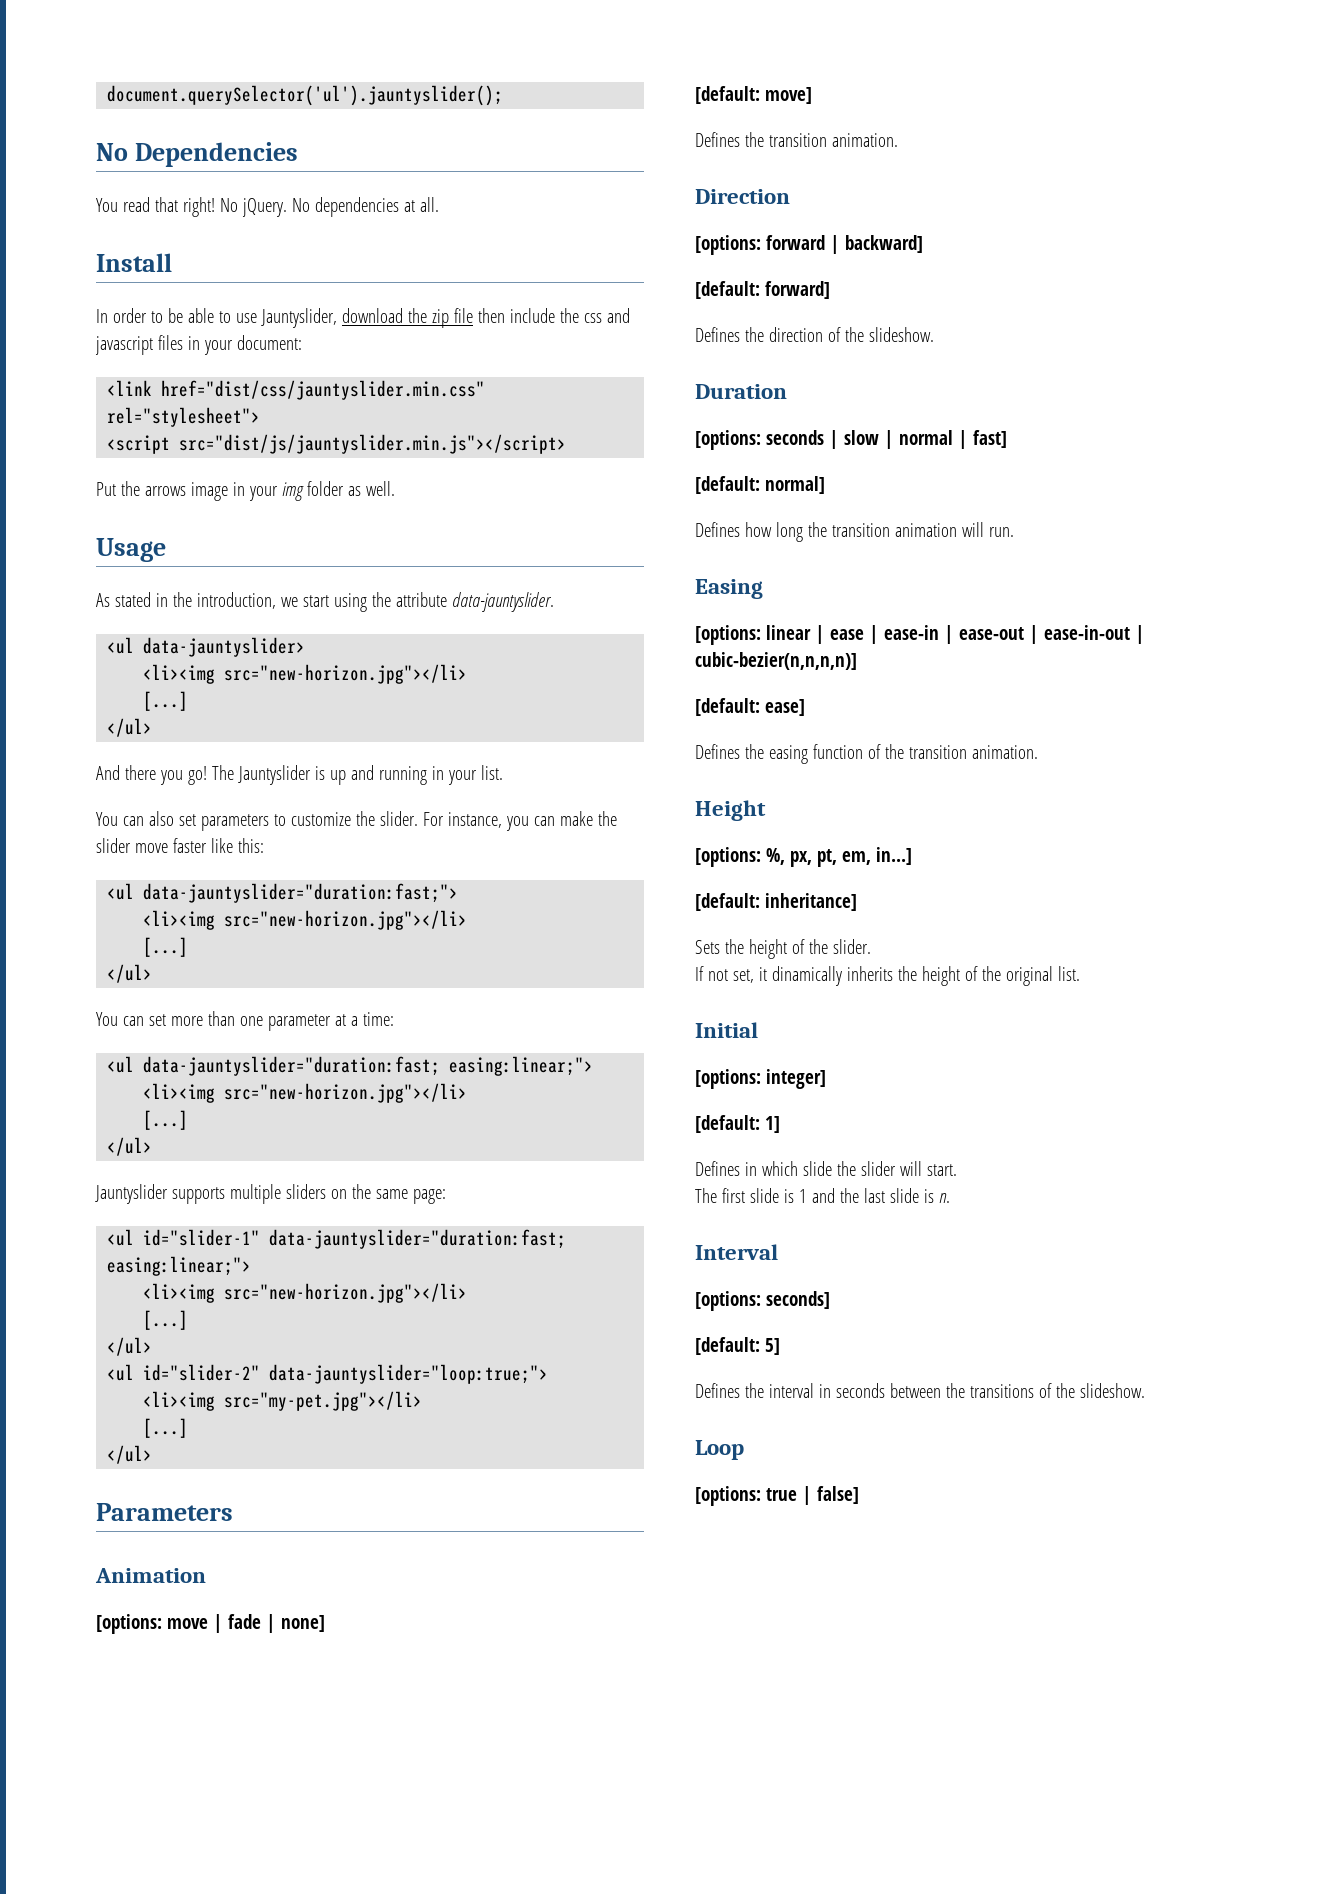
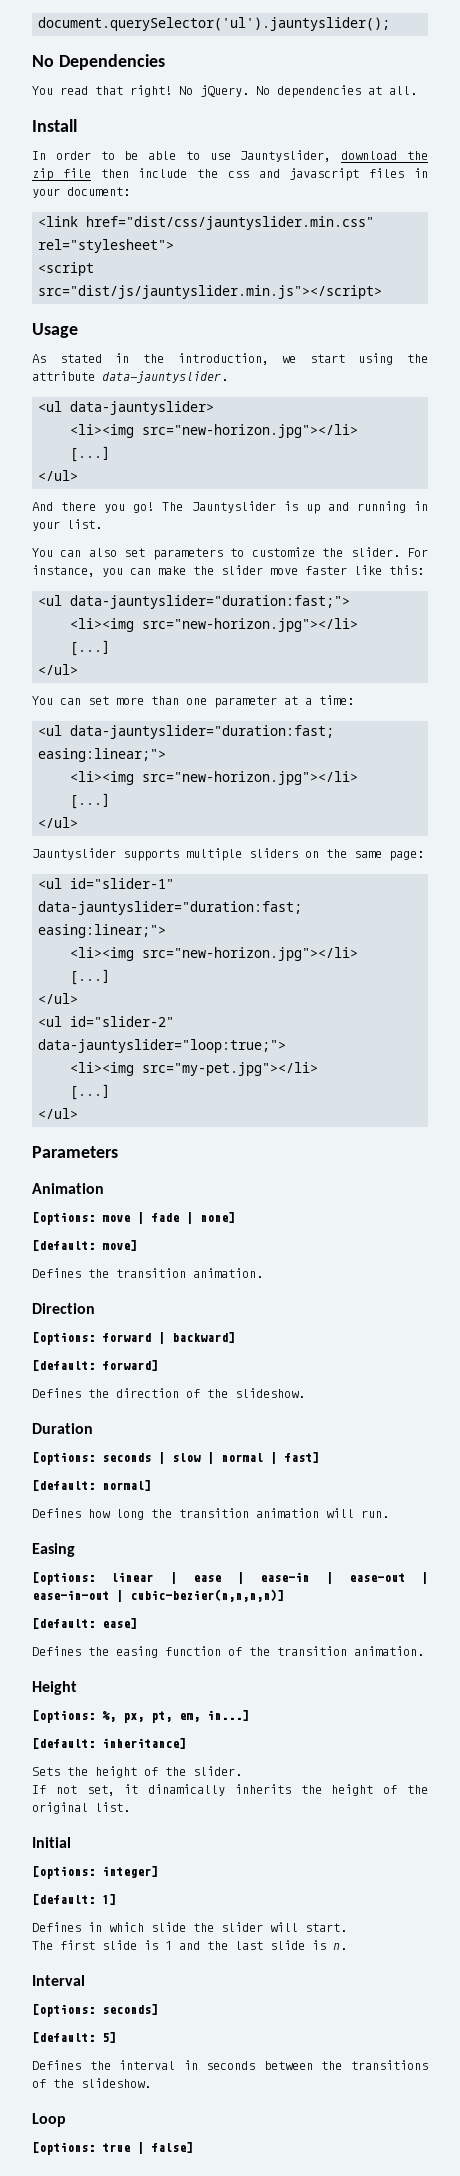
[96,481,395,501] // Put the arrows image in your img folder as well. -> (383, 292) none

